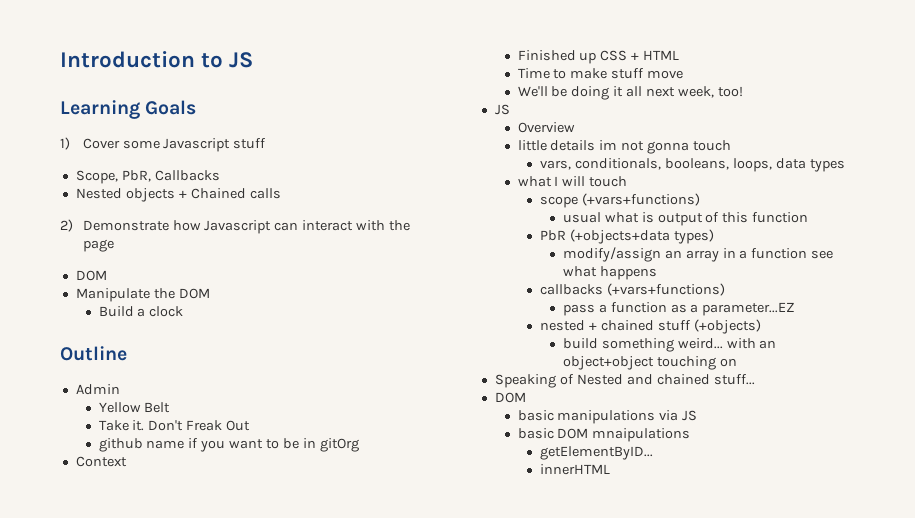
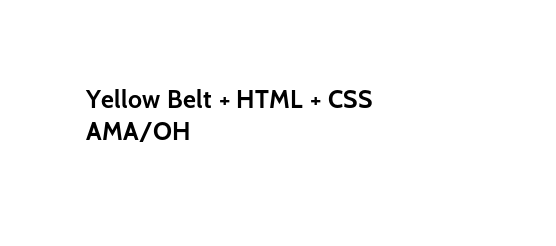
[60,51,254,68] [60,100,197,119] [60,137,267,152] [75,170,220,184] [75,188,281,202] [60,219,411,234] [82,239,114,252] [75,270,107,281] [75,288,210,302] [98,306,184,317] [60,346,127,361] [75,384,120,395] [98,402,171,413] [98,420,251,431] [98,438,359,452] [75,456,127,467] [517,50,680,64] [517,68,684,79] [517,86,743,100] [494,104,510,115] [517,122,575,133] [517,140,732,154] [540,158,845,172] [517,176,628,187] [540,193,701,208] [562,212,809,226] [540,229,715,244] [562,247,834,262] [562,266,657,280] [540,283,726,296] [562,302,796,316] [540,319,761,334] [562,338,777,352] [562,356,737,370] [494,374,755,388] [494,392,526,403] [517,410,698,424] [517,428,691,442] [540,446,654,460] [540,464,611,475] Introduction to JS // Learning Goals // 1) Cover some Javascript stuff // Scope, PbR, Callbacks // Nested objects + Chained calls // 2) Demonstrate how Javascript can interact with the page // DOM // Manipulate the DOM // Build a clock // Outline // Admin // Yellow Belt // Take it. Don't Freak Out // github name if you want to be in gitOrg // Context // Finished up CSS + HTML // Time to make stuff move // We'll be doing it all next week, too! // JS // Overview // little details im not gonna touch // vars, conditionals, booleans, loops, data types // what I will touch // scope (+vars+functions) // usual what is output of this function // PbR (+objects+data types) // modify/assign an array in a function see what happens // callbacks (+vars+functions) // pass a function as a parameter...EZ // nested + chained stuff (+objects) // build something weird... with an object+object touching on // Speaking of Nested and chained stuff... // DOM // basic manipulations via JS // basic DOM mnaipulations // getElementByID... // innerHTML -> [85,89,373,108] [86,122,191,142] Yellow Belt + HTML + CSS AMA/OH

